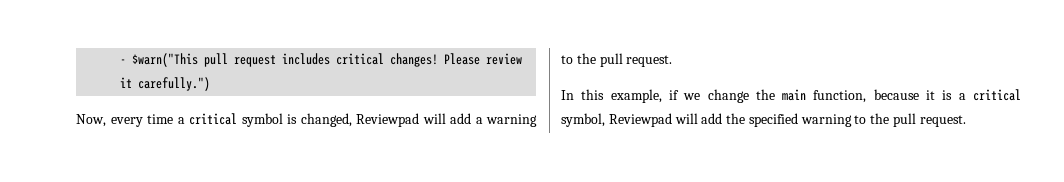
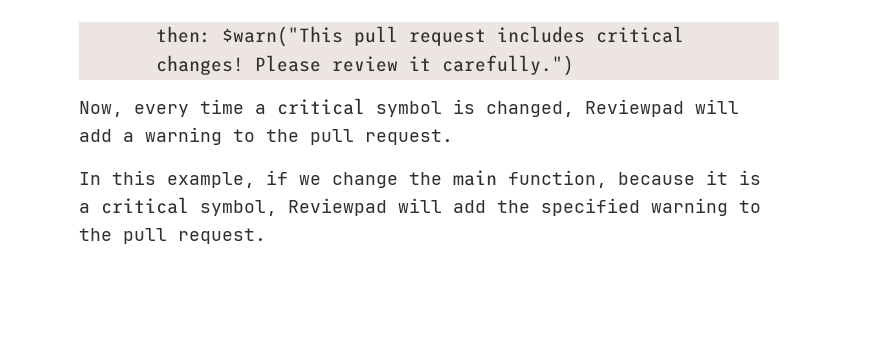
[120,59,127,64] - -> [155,26,211,43] then:

